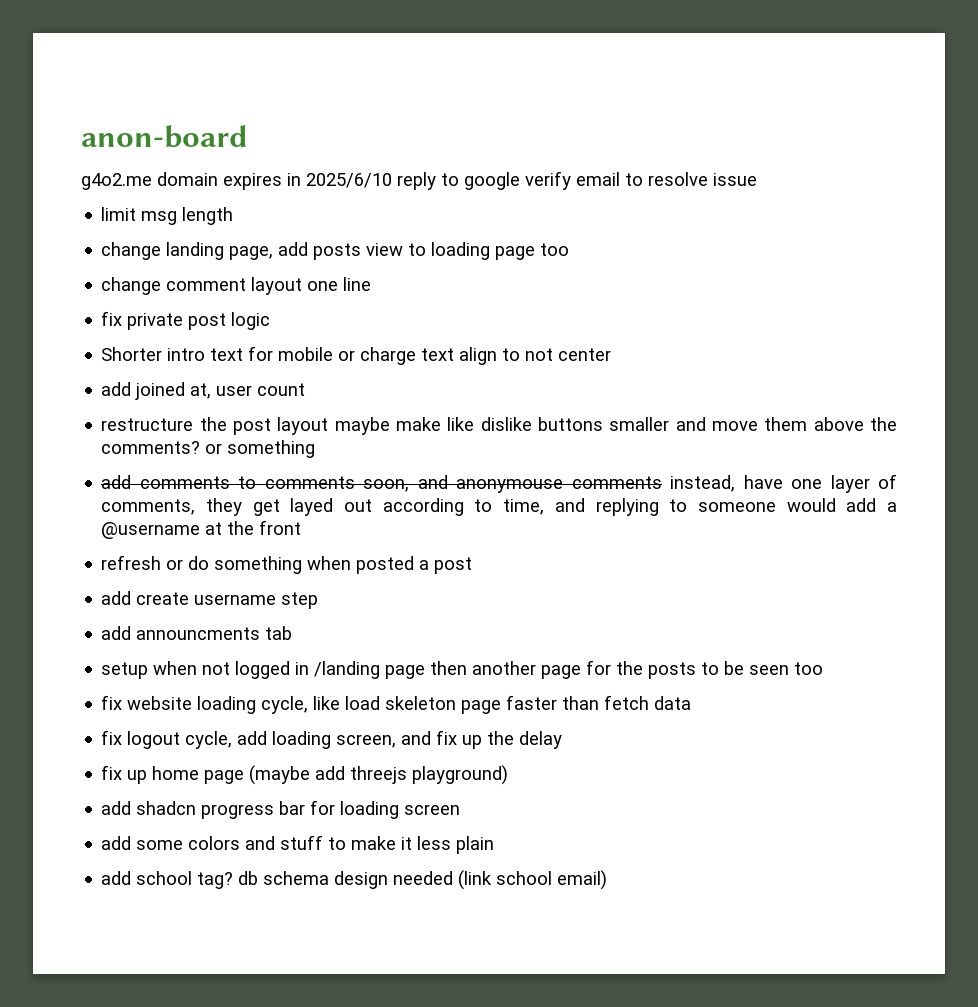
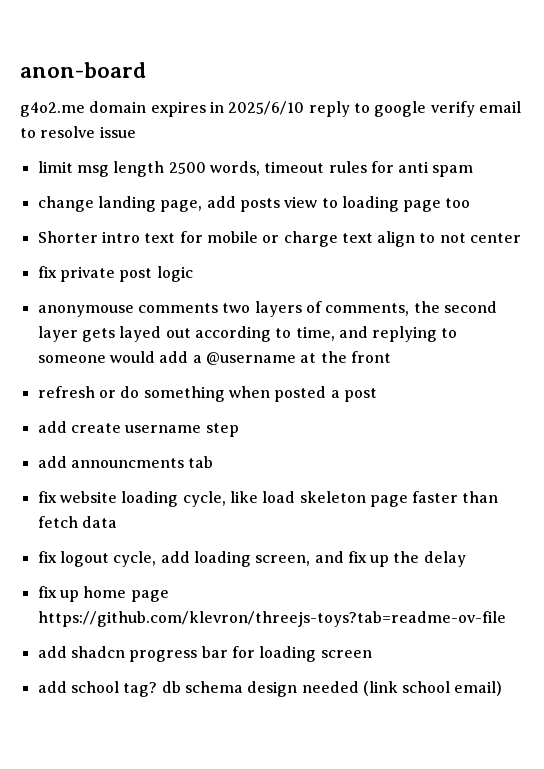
(234, 216) none -> [168,161,474,177] 2500 words, timeout rules for anti spam
[101,277,372,295] [101,311,271,330] // change comment layout one line // fix private post logic -> (471, 203) none
[101,382,306,400] [101,417,897,435] [101,440,316,458] [101,474,897,493] [101,498,280,516] add joined at, user count // restructure the post layout maybe make like dislike buttons smaller and move them above the comments? or something // add comments to comments soon, and anonymouse comments instead, have one layer of comments, they get -> [37,266,193,282] [37,301,497,317] [37,326,115,342] fix private post logic // anonymouse comments two layers of comments, the second layer gets
[101,660,824,679] // setup when not logged in /landing page then another page for the posts to be seen too -> (214, 462) none
[249,765,509,785] (maybe add threejs playground) -> [37,611,506,627] https://github.com/klevron/threejs-toys?tab=readme-ov-file
[101,835,495,854] // add some colors and stuff to make it less plain -> (372, 654) none

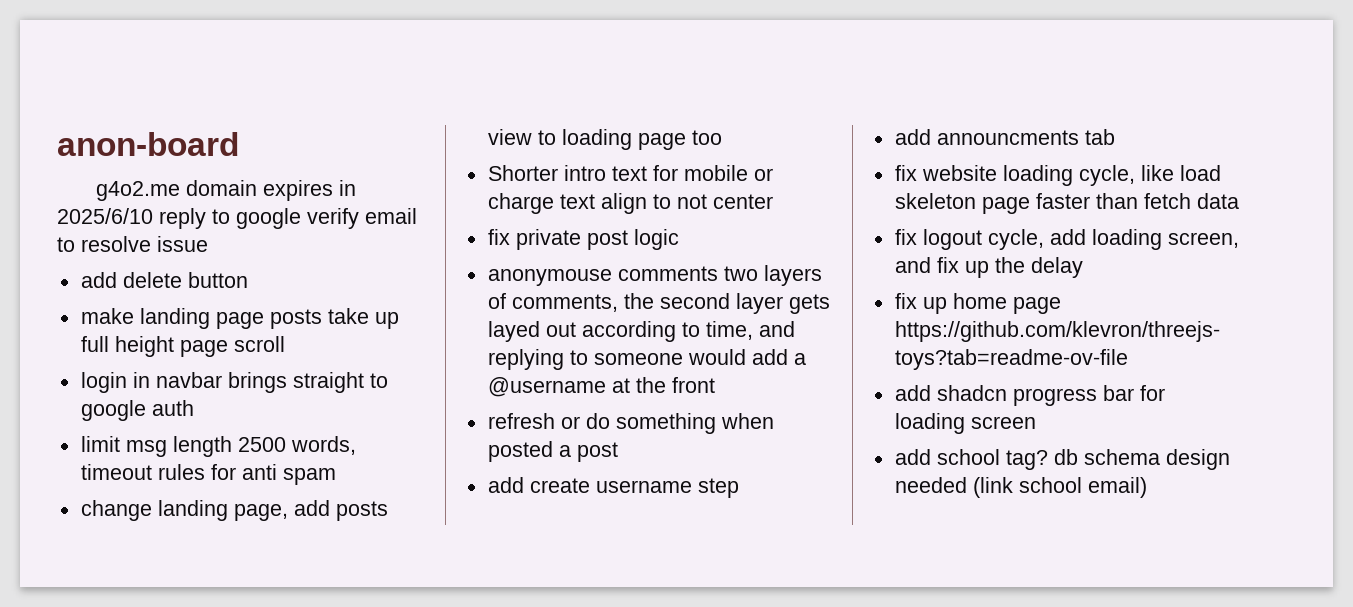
(136, 132) none -> [80,272,248,288] [80,308,399,329] [80,336,285,357] [80,372,388,393] [80,400,194,421] // add delete button // make landing page posts take up full height page scroll // login in navbar brings straight to google auth

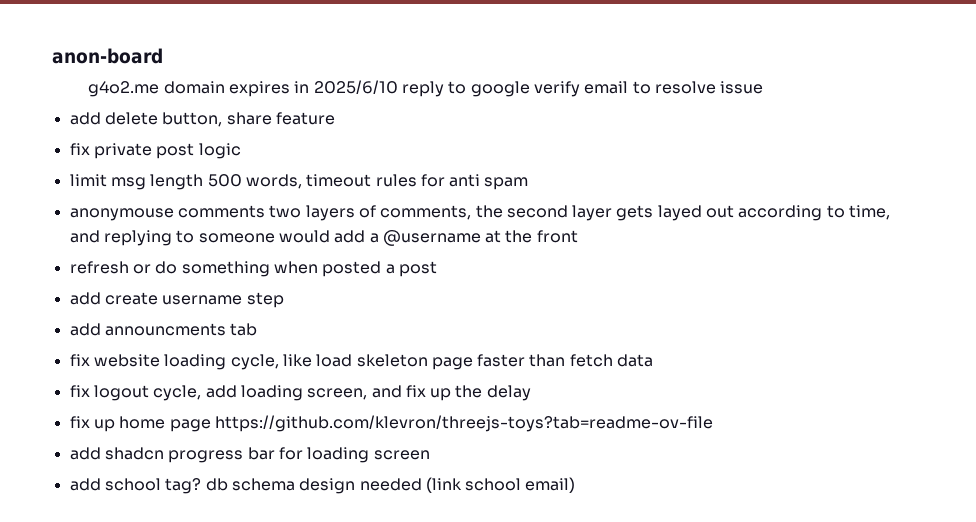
[187,272,248,288] [80,308,399,329] [80,336,285,357] [80,372,388,393] [80,400,194,421] button // make landing page posts take up full height page scroll // login in navbar brings straight to google auth -> [162,112,335,127] [69,143,241,159] button, share feature // fix private post logic
[237,437,286,452] 2500 -> [207,174,242,187] 500
[80,500,388,521] [487,129,722,150] [487,165,773,181] [487,193,773,214] [487,229,679,250] // change landing page, add posts view to loading page too // Shorter intro text for mobile or charge text align to not center // fix private post logic -> (529, 183) none

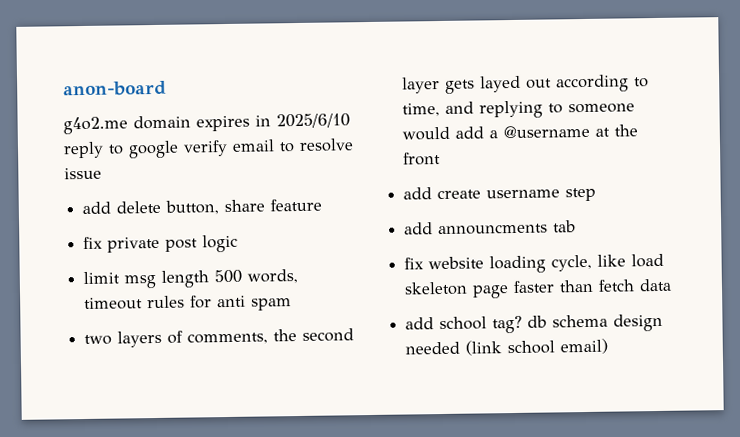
[69,205,265,221] anonymouse comments -> (293, 304) none
[69,261,437,277] // refresh or do something when posted a post -> (442, 159) none
[69,385,531,401] [69,415,713,432] [69,447,430,463] // fix logout cycle, add loading screen, and fix up the delay // fix up home page https://github.com/klevron/threejs-toys?tab=readme-ov-file // add shadcn progress bar for loading screen -> (673, 285) none

